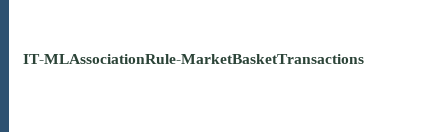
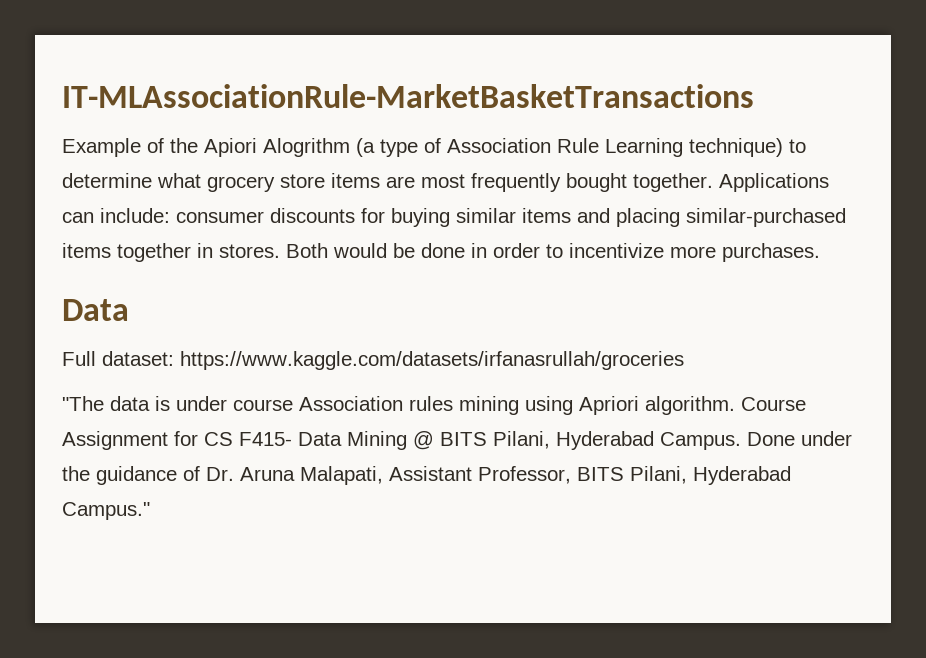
(364, 59) none -> [62,138,806,157] [62,173,829,192] [62,208,846,227] [62,243,820,262] [62,299,129,321] [62,351,684,370] [62,396,806,415] [62,431,852,450] [62,466,791,485] [62,502,150,520] // Example of the Apiori Alogrithm (a type of Association Rule Learning technique) to determine what grocery store items are most frequently bought together. Applications can include: consumer discounts for buying similar items and placing similar-purchased items together in stores. Both would be done in order to incentivize more purchases. // Data // Full dataset: https://www.kaggle.com/datasets/irfanasrullah/groceries // "The data is under course Association rules mining using Apriori algorithm. Course Assignment for CS F415- Data Mining @ BITS Pilani, Hyderabad Campus. Done under the guidance of Dr. Aruna Malapati, Assistant Professor, BITS Pilani, Hyderabad Campus."

